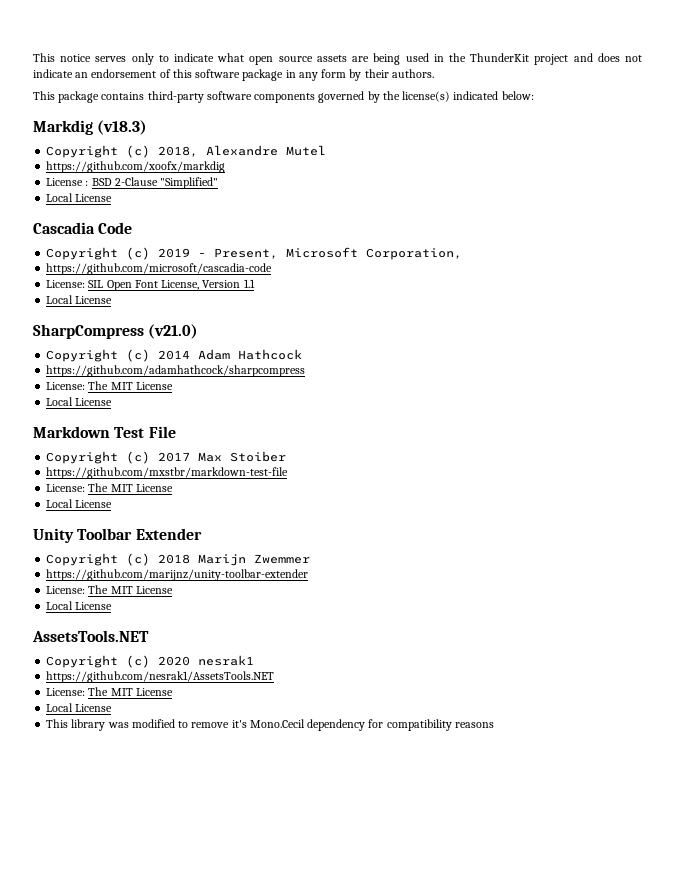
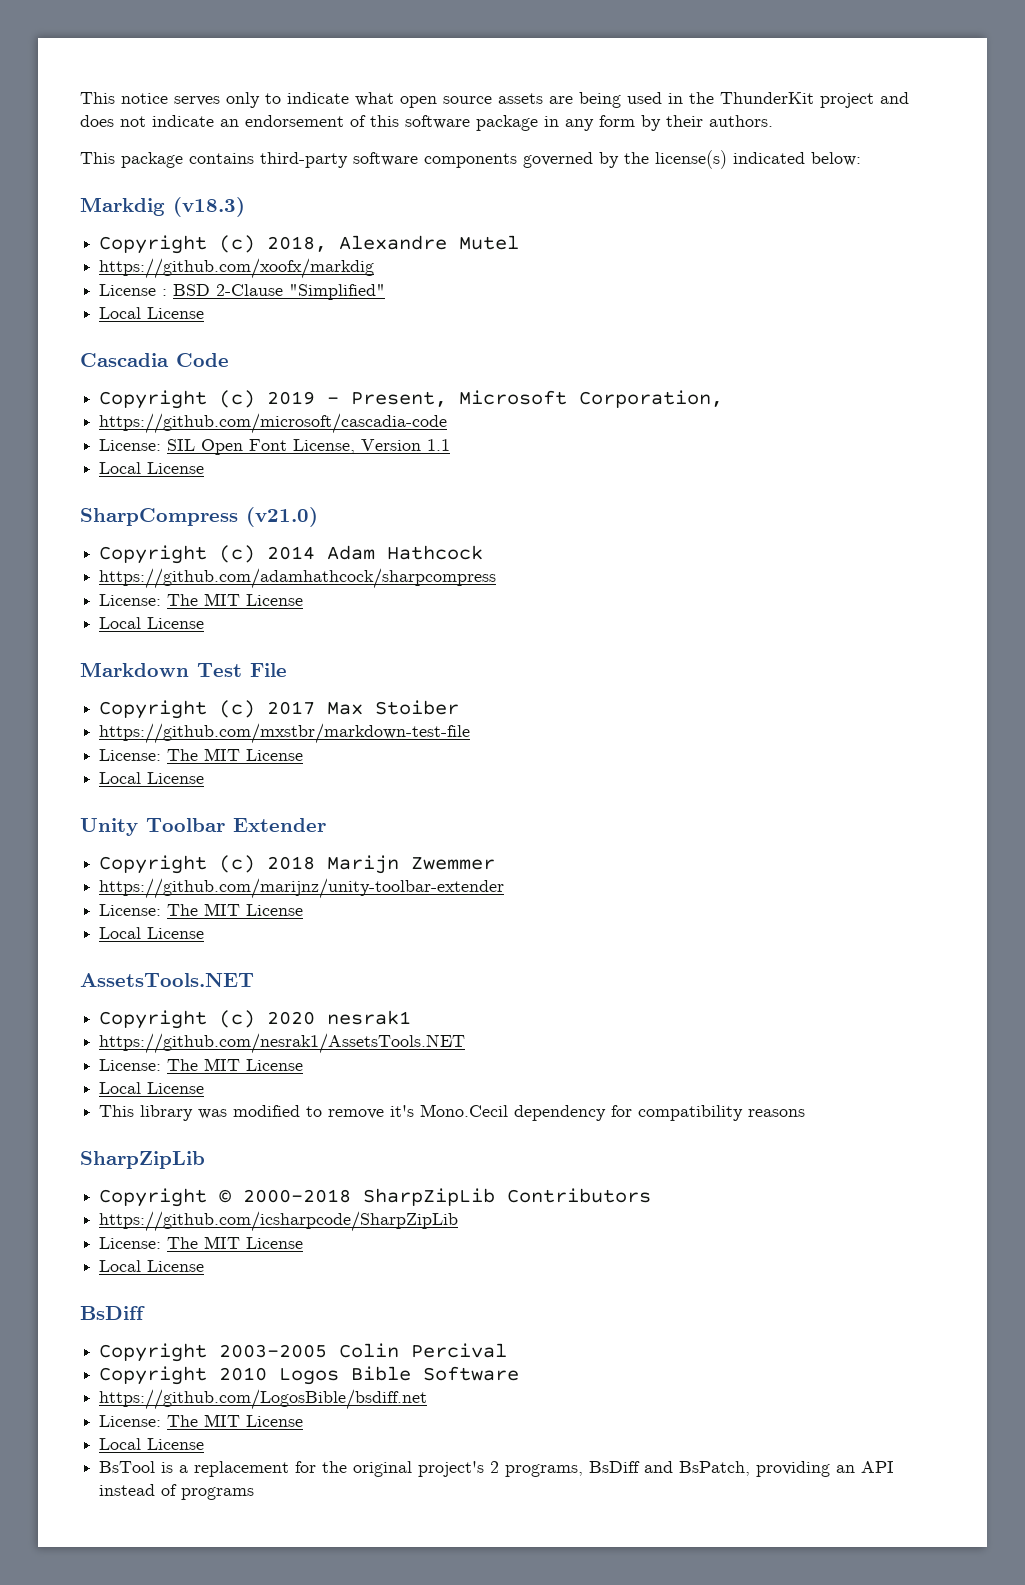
(494, 725) none -> [80,1151,205,1169] [99,1188,652,1207] [99,1211,459,1232] [99,1236,304,1249] [99,1260,205,1272] [80,1306,145,1320] [99,1343,508,1362] [99,1366,520,1385] [99,1389,428,1410] [99,1414,304,1427] [99,1438,205,1450] [99,1461,895,1477] [99,1484,255,1500] // SharpZipLib // Copyright © 2000-2018 SharpZipLib Contributors // https://github.com/icsharpcode/SharpZipLib // License: The MIT License // Local License // BsDiff // Copyright 2003-2005 Colin Percival // Copyright 2010 Logos Bible Software // https://github.com/LogosBible/bsdiff.net // License: The MIT License // Local License // BsTool is a replacement for the original project's 2 programs, BsDiff and BsPatch, providing an API instead of programs

